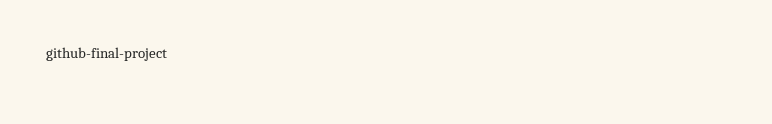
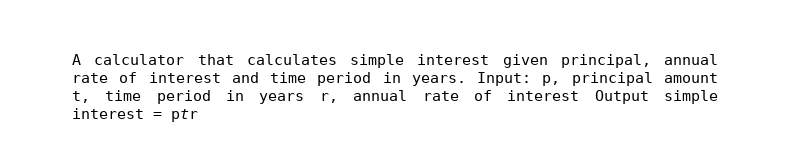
[46,47,167,61] github-final-project -> [72,54,718,68] [72,72,718,86] [72,90,719,104] [72,108,198,122] A calculator that calculates simple interest given principal, annual rate of interest and time period in years. Input: p, principal amount t, time period in years r, annual rate of interest Output simple interest = ptr

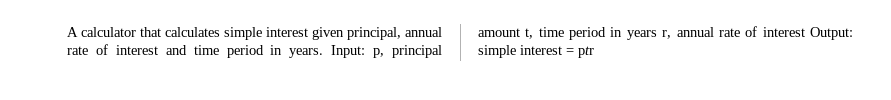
[594,90,649,104] Output -> [810,27,853,40] Output:

